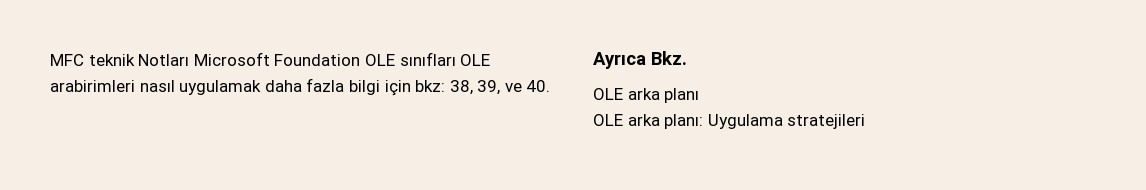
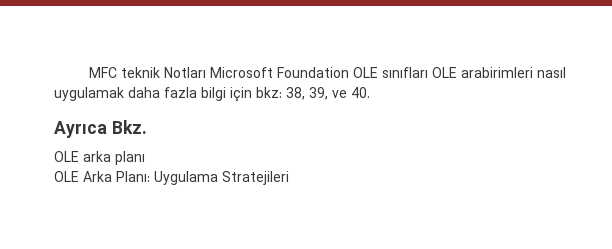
[627,114,866,129] arka planı: Uygulama stratejileri -> [83,171,289,185] Arka Planı: Uygulama Stratejileri

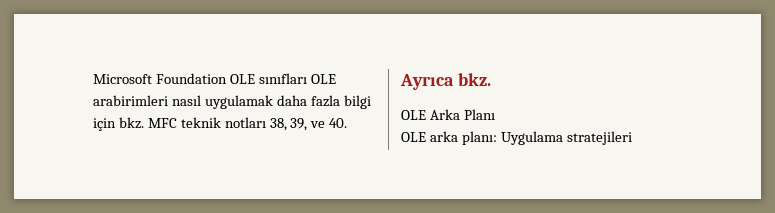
[88,67,206,78] MFC teknik Notları -> (93, 79) none
[256,87,282,98] bkz: -> [118,117,266,129] bkz. MFC teknik notları
[111,120,147,134] [54,151,145,165] [54,171,289,185] Bkz. // OLE arka planı // OLE Arka Planı: Uygulama Stratejileri -> [457,73,491,86] [401,109,495,120] [401,131,632,145] bkz. // OLE Arka Planı // OLE arka planı: Uygulama stratejileri

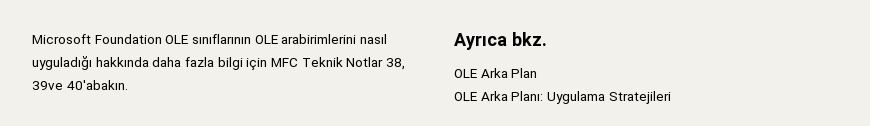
[258,73,336,84] [93,95,371,109] [93,117,348,131] sınıfları OLE arabirimleri nasıl uygulamak daha fazla bilgi için bkz. MFC teknik notları 38, 39, ve 40. -> [191,34,387,44] [32,56,405,70] [32,80,128,90] sınıflarının OLE arabirimlerini nasıl uyguladığı hakkında daha fazla bilgi için MFC Teknik Notlar 38, 39ve 40'abakın.
[463,109,495,120] [401,131,632,145] Planı // OLE arka planı: Uygulama stratejileri -> [511,68,538,78] [454,91,671,104] Plan // OLE Arka Planı: Uygulama Stratejileri

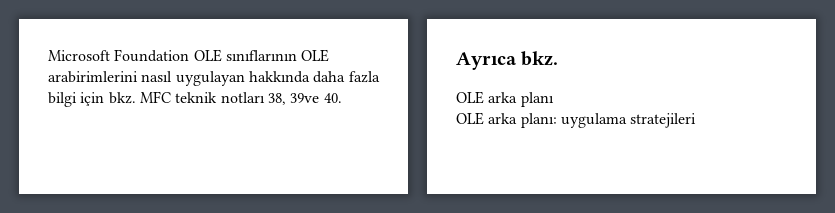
[32,56,92,70] uyguladığı -> [175,71,245,86] uygulayan
[270,57,384,67] MFC Teknik Notlar -> [108,91,265,104] bkz. MFC teknik notları
[66,80,128,90] 40'abakın. -> [323,93,342,103] 40.
[480,68,538,78] [454,91,671,104] Arka Plan // OLE Arka Planı: Uygulama Stratejileri -> [488,92,554,107] [456,112,697,128] arka planı // OLE arka planı: uygulama stratejileri

